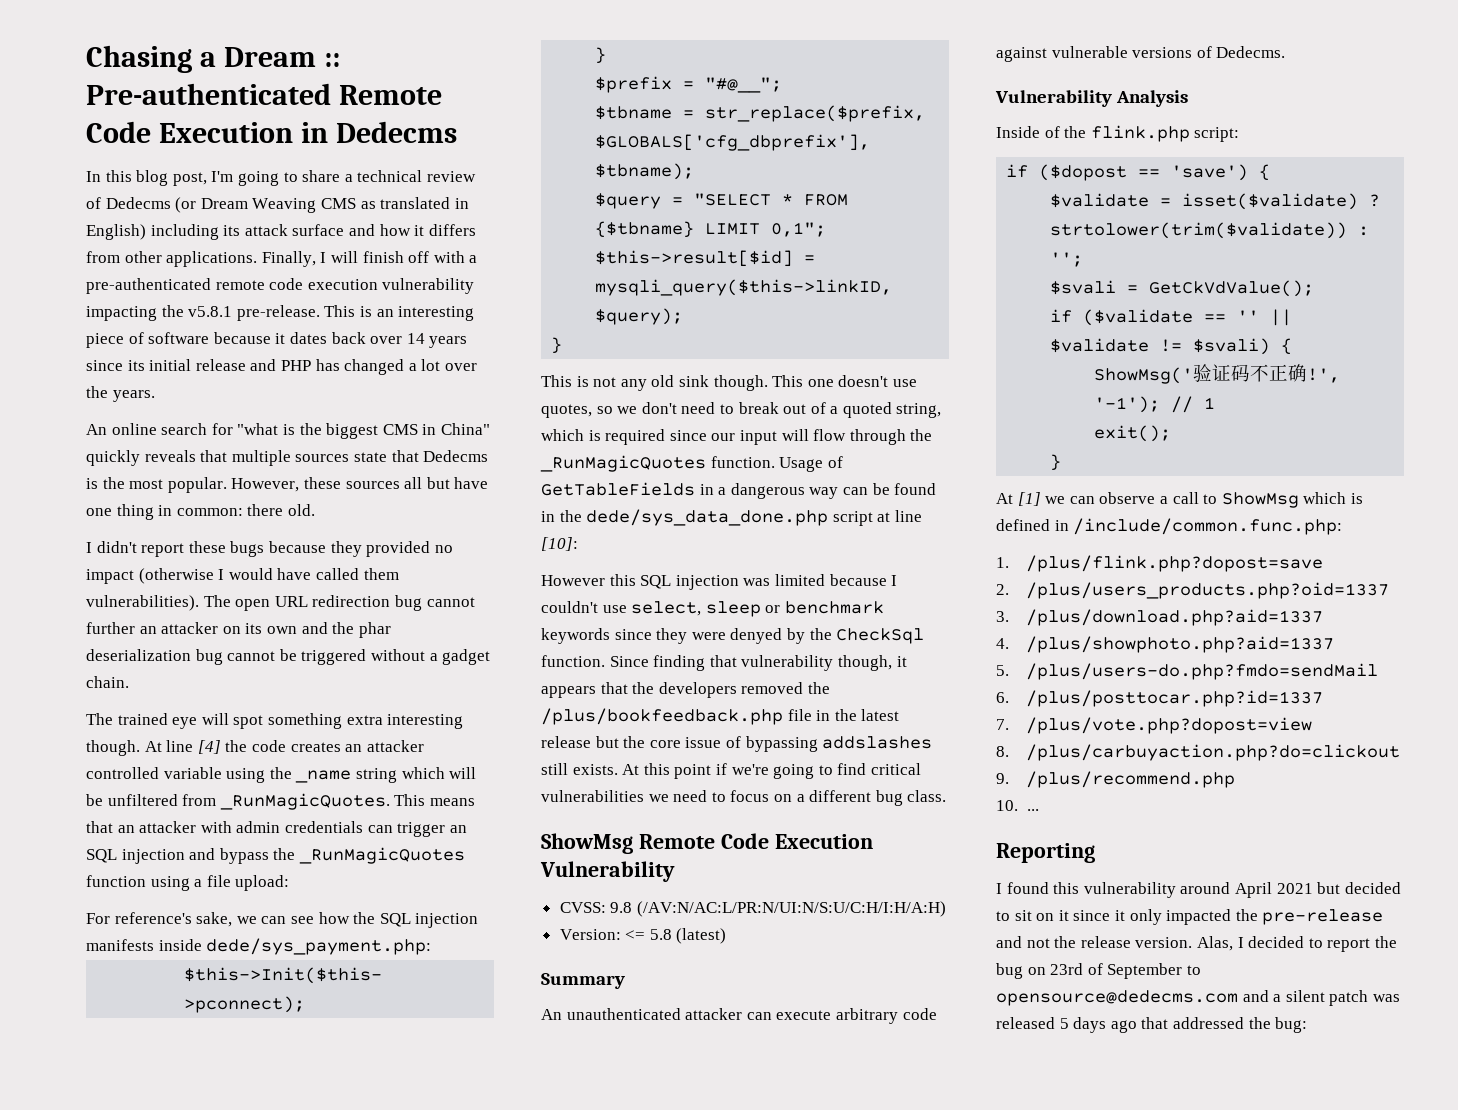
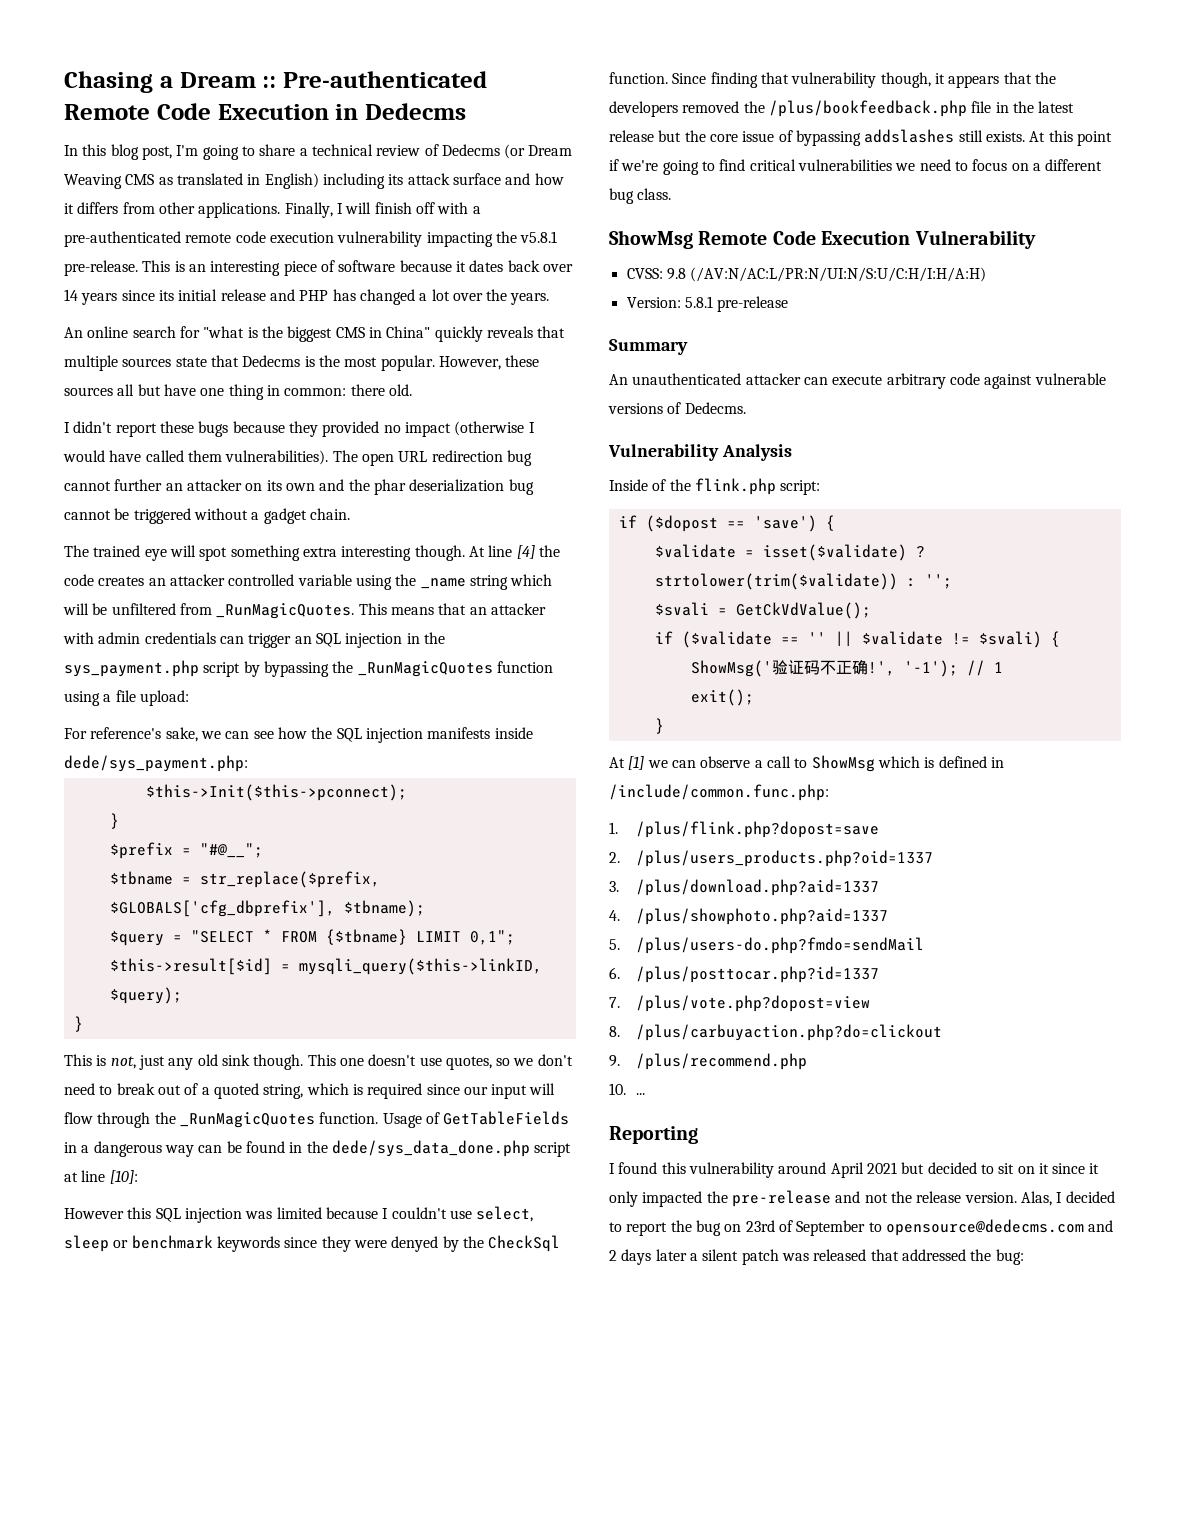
[189,848,269,864] and bypass -> [406,632,445,644] [64,660,329,677] in the sys_payment.php script by bypassing
[593,377,617,387] not -> [110,1055,165,1070] not, just
[625,928,727,944] <= 5.8 (latest) -> [684,296,789,312] 5.8.1 pre-release
(1269, 996) none -> [609,1249,687,1265] 2 days later
[1059,1017,1137,1033] 5 days ago -> (867, 1255) none

